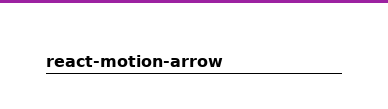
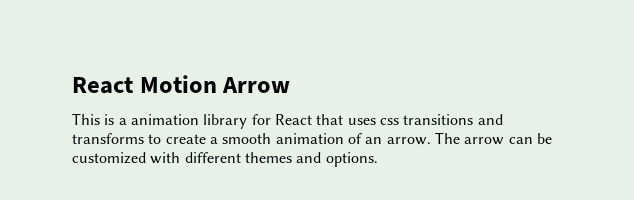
[46,55,223,67] react-motion-arrow -> [72,75,291,94] [72,113,503,129] [72,132,552,145] [72,152,378,167] React Motion Arrow // This is a animation library for React that uses css transitions and transforms to create a smooth animation of an arrow. The arrow can be customized with different themes and options.

